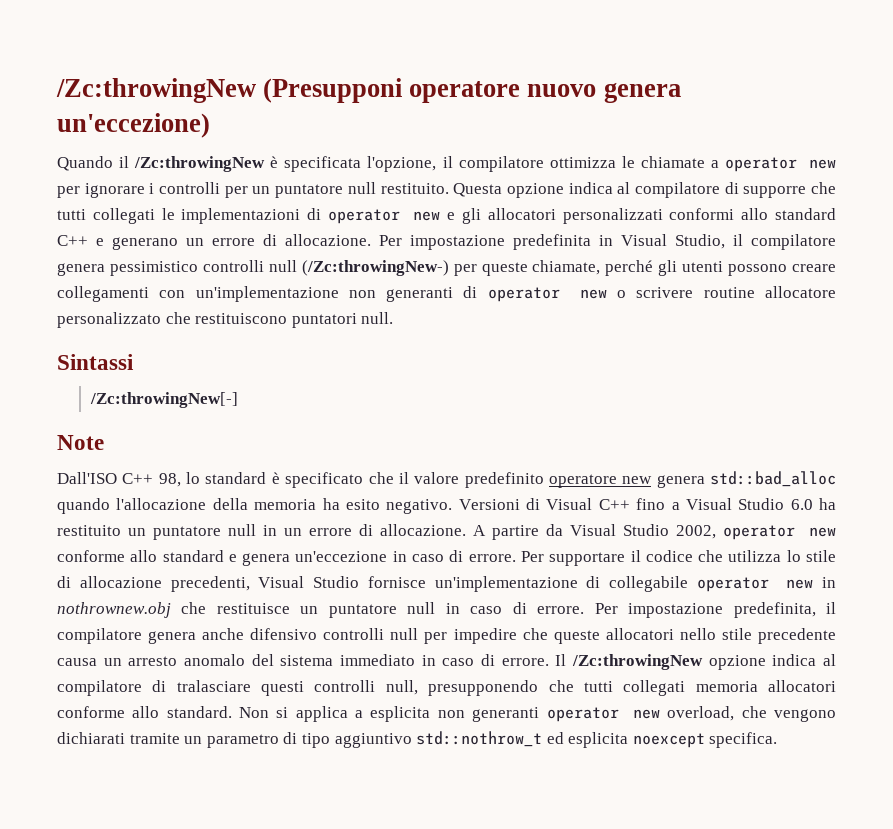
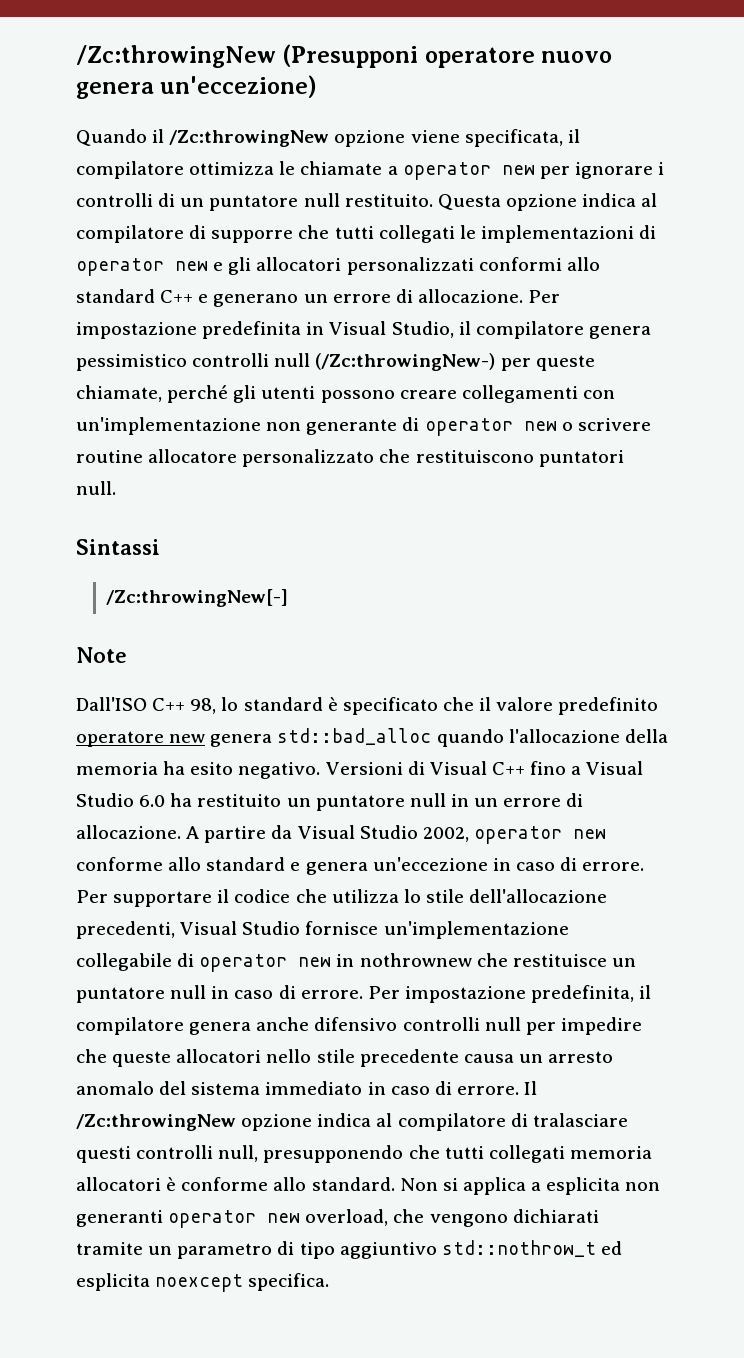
[270,156,437,172] è specificata l'opzione, -> [334,129,563,147] opzione viene specificata,
[224,186,248,198] per -> [158,193,176,207] di
[386,287,454,302] generanti -> [306,419,398,435] generante
[57,576,162,588] di allocazione -> [469,889,608,903] dell'allocazione
[586,576,689,592] di collegabile -> [76,953,195,971] collegabile di
[57,602,171,618] nothrownew.obj -> [359,953,472,967] nothrownew
(836, 686) none -> [166,1177,177,1191] è

